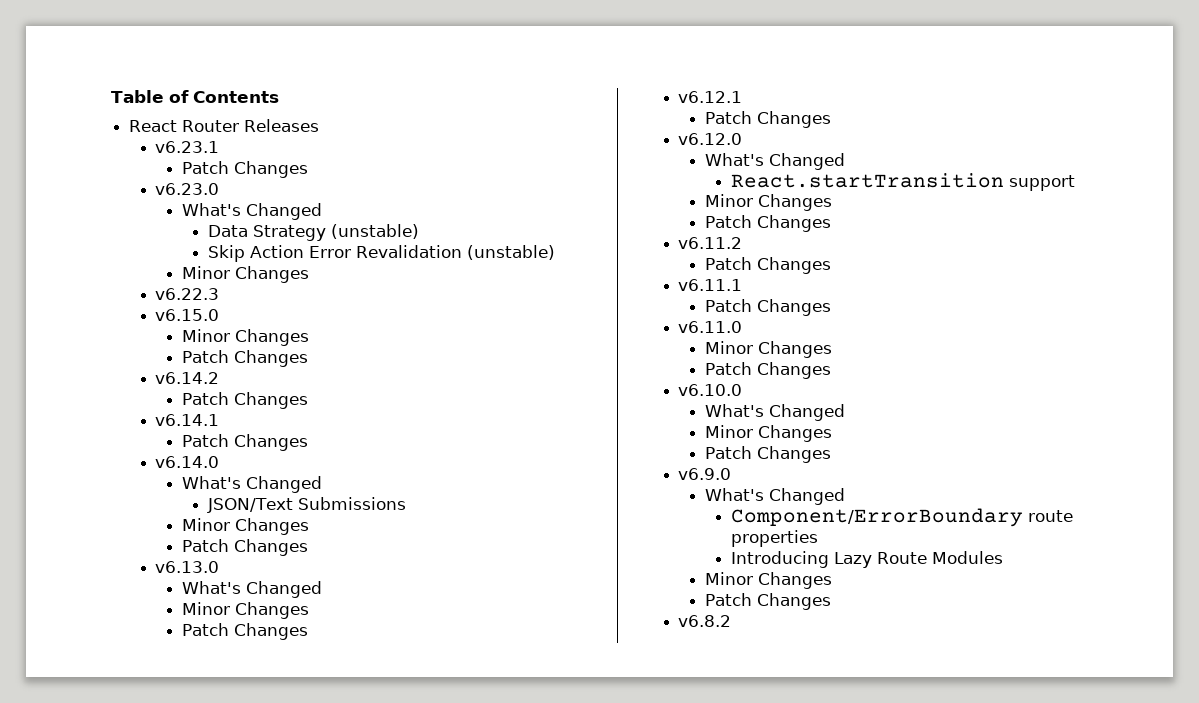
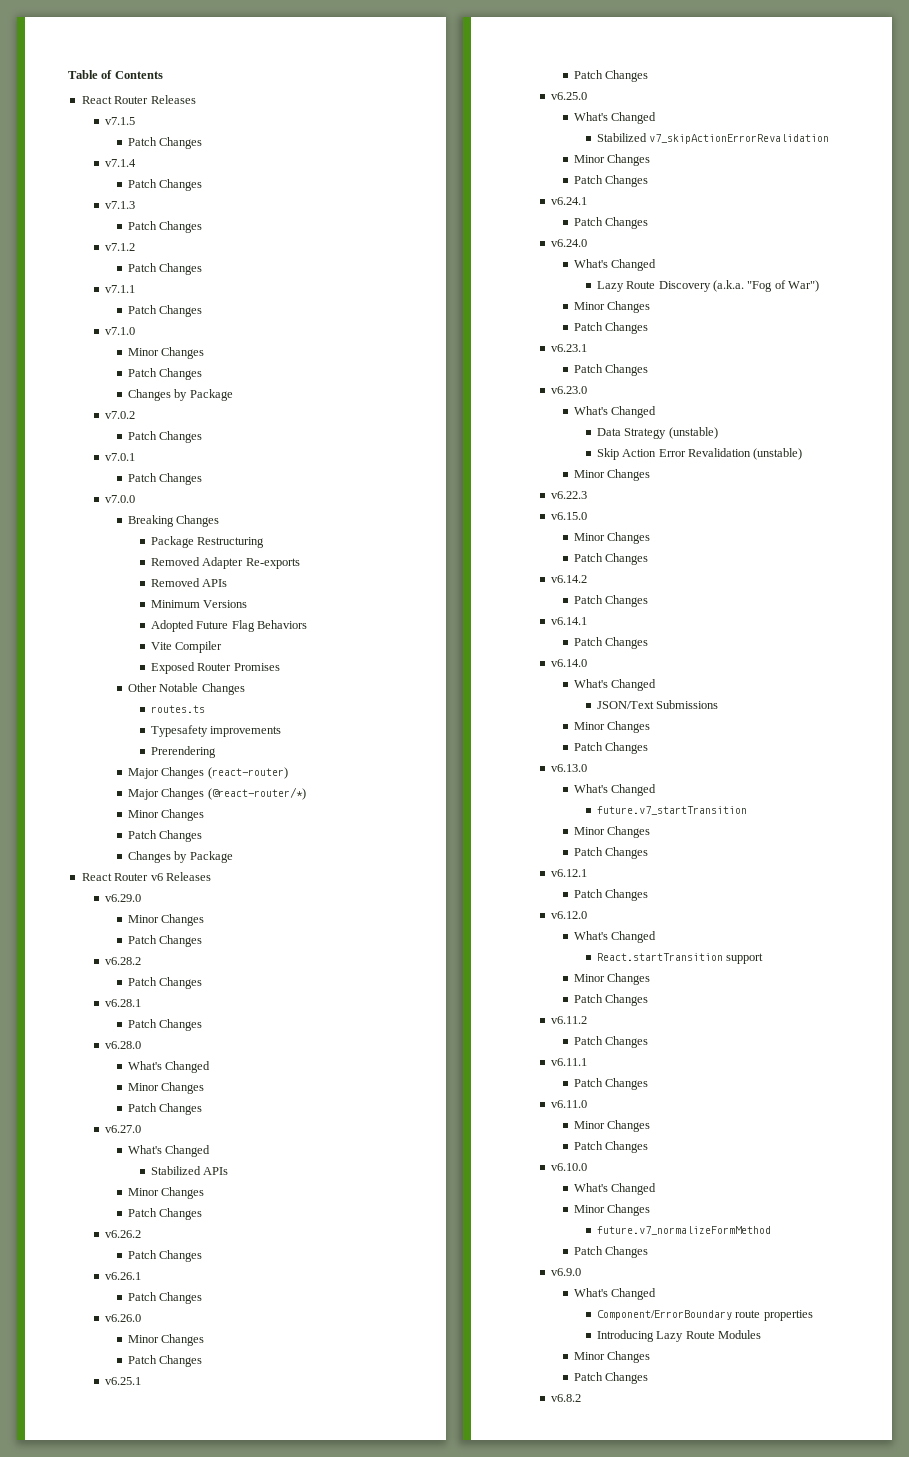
(320, 125) none -> [104,117,135,125] [127,137,203,149] [104,159,136,167] [127,179,203,191] [104,201,135,209] [127,221,203,233] [104,243,135,251] [127,263,203,275] [104,285,135,293] [127,305,203,317] [104,327,135,335] [127,347,205,359] [127,368,203,380] [127,389,233,401] [104,411,135,419] [127,431,203,443] [104,453,135,461] [127,473,203,485] [104,495,135,503] [127,515,220,527] [150,536,265,548] [150,557,300,569] [150,578,228,587] [150,600,248,608] [150,620,307,632] [150,641,223,653] [150,662,280,674] [127,683,245,695] [150,705,205,713] [150,725,282,737] [150,746,216,758] [127,767,288,779] [127,787,306,800] [127,809,205,821] [127,830,203,842] [127,851,233,863] [81,872,211,881] [104,894,141,902] [127,914,205,926] [127,935,203,947] [104,957,141,965] [127,977,203,989] [104,999,141,1007] [127,1019,203,1031] [104,1041,141,1049] [127,1061,211,1073] [127,1082,205,1094] [127,1103,203,1115] [104,1125,141,1133] [127,1145,211,1157] [150,1166,229,1175] [127,1187,205,1199] [127,1208,203,1220] [104,1230,141,1238] [127,1250,203,1262] [104,1272,141,1280] [127,1292,203,1304] [104,1314,141,1322] [127,1334,205,1346] [127,1355,203,1367] [104,1377,141,1385] [573,70,649,82] [550,92,587,100] [573,112,657,124] [596,133,830,144] [573,154,651,166] [573,175,649,187] [550,197,587,205] [573,217,649,229] [550,239,587,247] [573,259,657,271] [596,280,820,292] [573,301,651,313] [573,322,649,334] // v7.1.5 // Patch Changes // v7.1.4 // Patch Changes // v7.1.3 // Patch Changes // v7.1.2 // Patch Changes // v7.1.1 // Patch Changes // v7.1.0 // Minor Changes // Patch Changes // Changes by Package // v7.0.2 // Patch Changes // v7.0.1 // Patch Changes // v7.0.0 // Breaking Changes // Package Restructuring // Removed Adapter Re-exports // Removed APIs // Minimum Versions // Adopted Future Flag Behaviors // Vite Compiler // Exposed Router Promises // Other Notable Changes // routes.ts // Typesafety improvements // Prerendering // Major Changes (react-router) // Major Changes (@react-router/*) // Minor Changes // Patch Changes // Changes by Package // React Router v6 Releases // v6.29.0 // Minor Changes // Patch Changes // v6.28.2 // Patch Changes // v6.28.1 // Patch Changes // v6.28.0 // What's Changed // Minor Changes // Patch Changes // v6.27.0 // What's Changed // Stabilized APIs // Minor Changes // Patch Changes // v6.26.2 // Patch Changes // v6.26.1 // Patch Changes // v6.26.0 // Minor Changes // Patch Changes // v6.25.1 // Patch Changes // v6.25.0 // What's Changed // Stabilized v7_skipActionErrorRevalidation // Minor Changes // Patch Changes // v6.24.1 // Patch Changes // v6.24.0 // What's Changed // Lazy Route Discovery (a.k.a. "Fog of War") // Minor Changes // Patch Changes
(322, 589) none -> [596,806,747,815] // future.v7_startTransition
(832, 433) none -> [596,1226,771,1235] // future.v7_normalizeFormMethod

